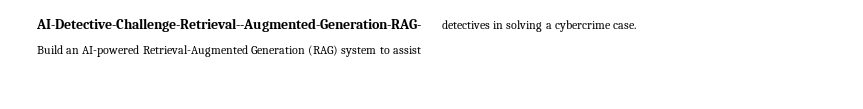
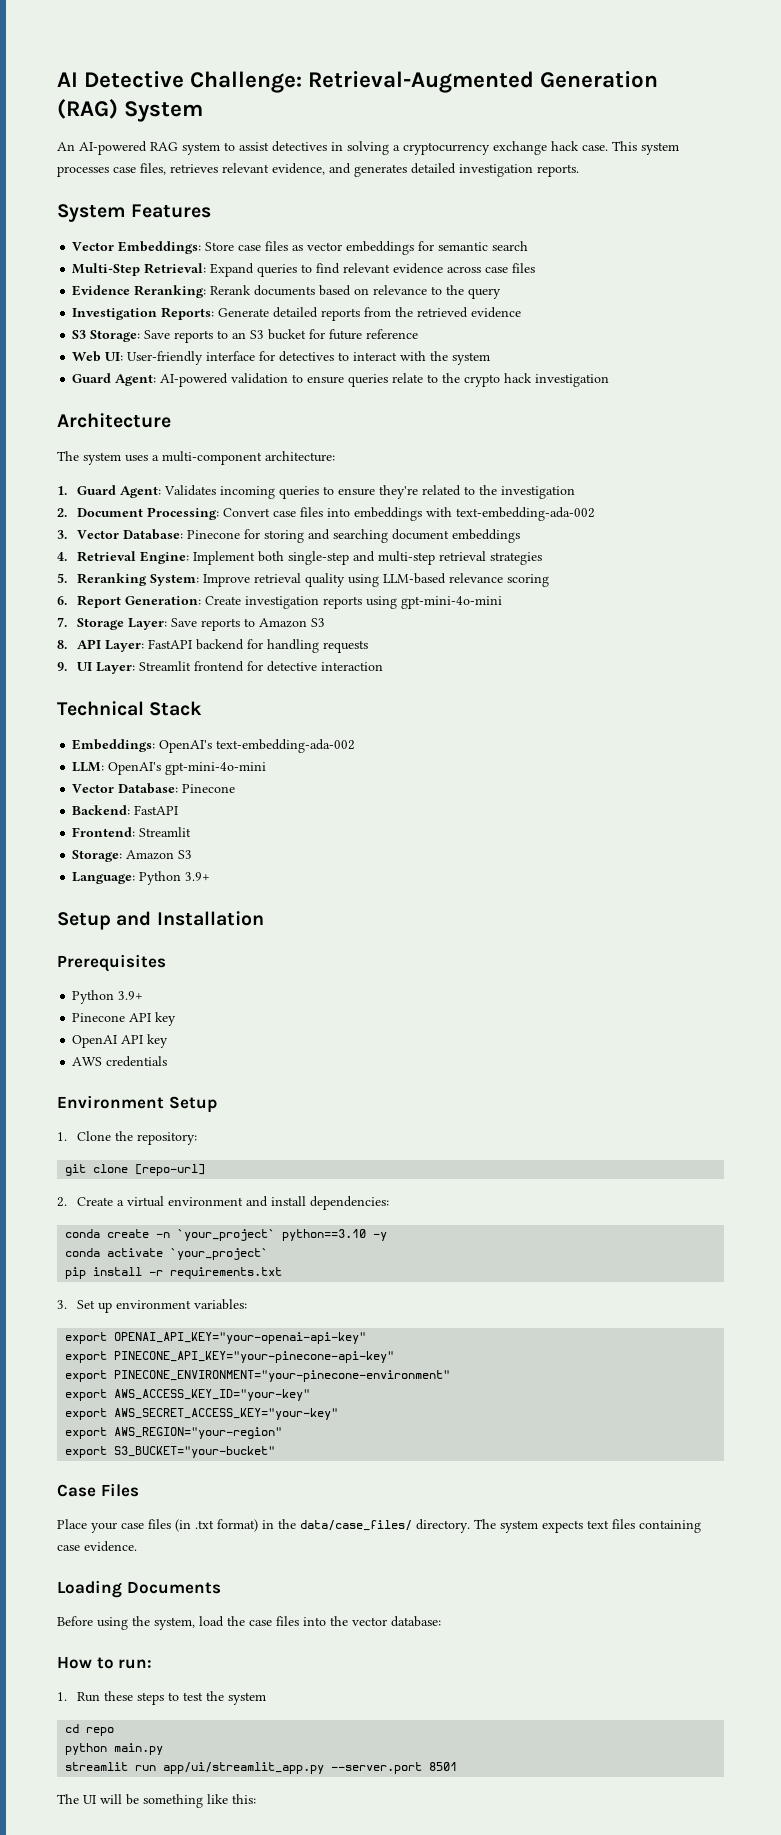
[36,18,421,32] [37,45,339,57] AI-Detective-Challenge-Retrieval--Augmented-Generation-RAG- // Build an AI-powered Retrieval-Augmented Generation (RAG) -> [57,71,659,93] [57,99,204,122] [57,141,178,155] AI Detective Challenge: Retrieval-Augmented Generation (RAG) System // An AI-powered RAG
[554,20,637,32] cybercrime case. -> [403,141,679,155] [57,163,579,177] [57,204,212,222] [72,241,529,255] [72,263,536,277] [72,285,502,299] [72,307,522,321] [72,329,419,343] [72,351,491,365] [72,373,610,387] [57,413,171,428] [57,451,335,465] [57,485,576,499] [57,507,596,521] [57,529,521,543] [57,551,543,565] [57,573,550,587] [57,595,503,609] [57,617,326,631] [57,639,369,653] [57,661,384,674] [57,701,203,716] [72,739,356,753] [72,762,267,775] [72,783,236,794] [72,805,179,815] [72,827,192,837] [72,850,193,862] [72,871,211,885] [57,911,264,930] [57,954,166,972] [72,990,144,1004] [72,1012,177,1026] [72,1034,169,1048] [72,1056,168,1067] [57,1095,217,1113] [57,1131,198,1145] [65,1164,206,1176] [57,1196,390,1210] [65,1229,388,1241] [65,1248,269,1260] [65,1267,283,1279] [57,1299,248,1313] [65,1332,367,1344] [65,1351,395,1363] [65,1370,451,1382] [65,1389,311,1401] [65,1408,339,1420] [65,1427,283,1439] [65,1446,276,1458] [57,1483,139,1497] [57,1519,701,1533] [57,1541,137,1552] [57,1580,221,1598] [57,1616,441,1630] [57,1656,153,1669] [57,1691,267,1705] [65,1724,115,1736] [65,1743,164,1755] [65,1762,458,1774] [57,1794,256,1808] cryptocurrency exchange hack case. This system processes case files, retrieves relevant evidence, and generates detailed investigation reports. // System Features // Vector Embeddings: Store case files as vector embeddings for semantic search // Multi-Step Retrieval: Expand queries to find relevant evidence across case files // Evidence Reranking: Rerank documents based on relevance to the query // Investigation Reports: Generate detailed reports from the retrieved evidence // S3 Storage: Save reports to an S3 bucket for future reference // Web UI: User-friendly interface for detectives to interact with the system // Guard Agent: AI-powered validation to ensure queries relate to the crypto hack investigation // Architecture // The system uses a multi-component architecture: // 1. Guard Agent: Validates incoming queries to ensure they're related to the investigation // 2. Document Processing: Convert case files into embeddings with text-embedding-ada-002 // 3. Vector Database: Pinecone for storing and searching document embeddings // 4. Retrieval Engine: Implement both single-step and multi-step retrieval strategies // 5. Reranking System: Improve retrieval quality using LLM-based relevance scoring // 6. Report Generation: Create investigation reports using gpt-mini-4o-mini // 7. Storage Layer: Save reports to Amazon S3 // 8. API Layer: FastAPI backend for handling requests // 9. UI Layer: Streamlit frontend for detective interaction // Technical Stack // Embeddings: OpenAI's text-embedding-ada-002 // LLM: OpenAI's gpt-mini-4o-mini // Vector Database: Pinecone // Backend: FastAPI // Frontend: Streamlit // Storage: Amazon S3 // Language: Python 3.9+ // Setup and Installation // Prerequisites // Python 3.9+ // Pinecone API key // OpenAI API key // AWS credentials // Environment Setup // 1. Clone the repository: // git clone [repo-url] // 2. Create a virtual environment and install dependencies: // conda create -n `your_project` python==3.10 -y // conda activate `your_project` // pip install -r requirements.txt // 3. Set up environment variables: // export OPENAI_API_KEY="your-openai-api-key" // export PINECONE_API_KEY="your-pinecone-api-key" // export PINECONE_ENVIRONMENT="your-pinecone-environment" // export AWS_ACCESS_KEY_ID="your-key" // export AWS_SECRET_ACCESS_KEY="your-key" // export AWS_REGION="your-region" // export S3_BUCKET="your-bucket" // Case Files // Place your case files (in .txt format) in the data/case_files/ directory. The system expects text files containing case evidence. // Loading Documents // Before using the system, load the case files into the vector database: // How to run: // 1. Run these steps to test the system // cd repo // python main.py // streamlit run app/ui/streamlit_app.py --server.port 8501 // The UI will be something like this:

